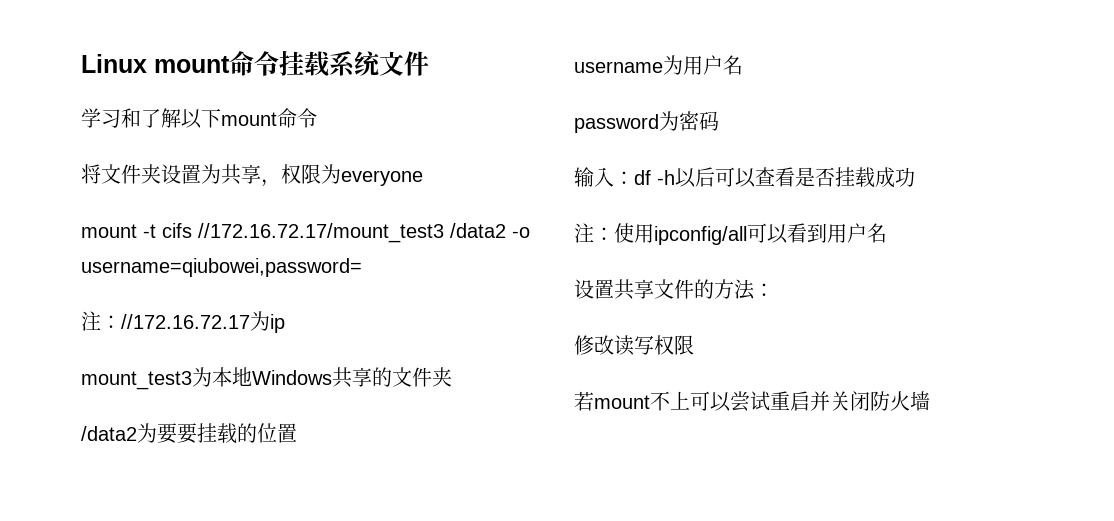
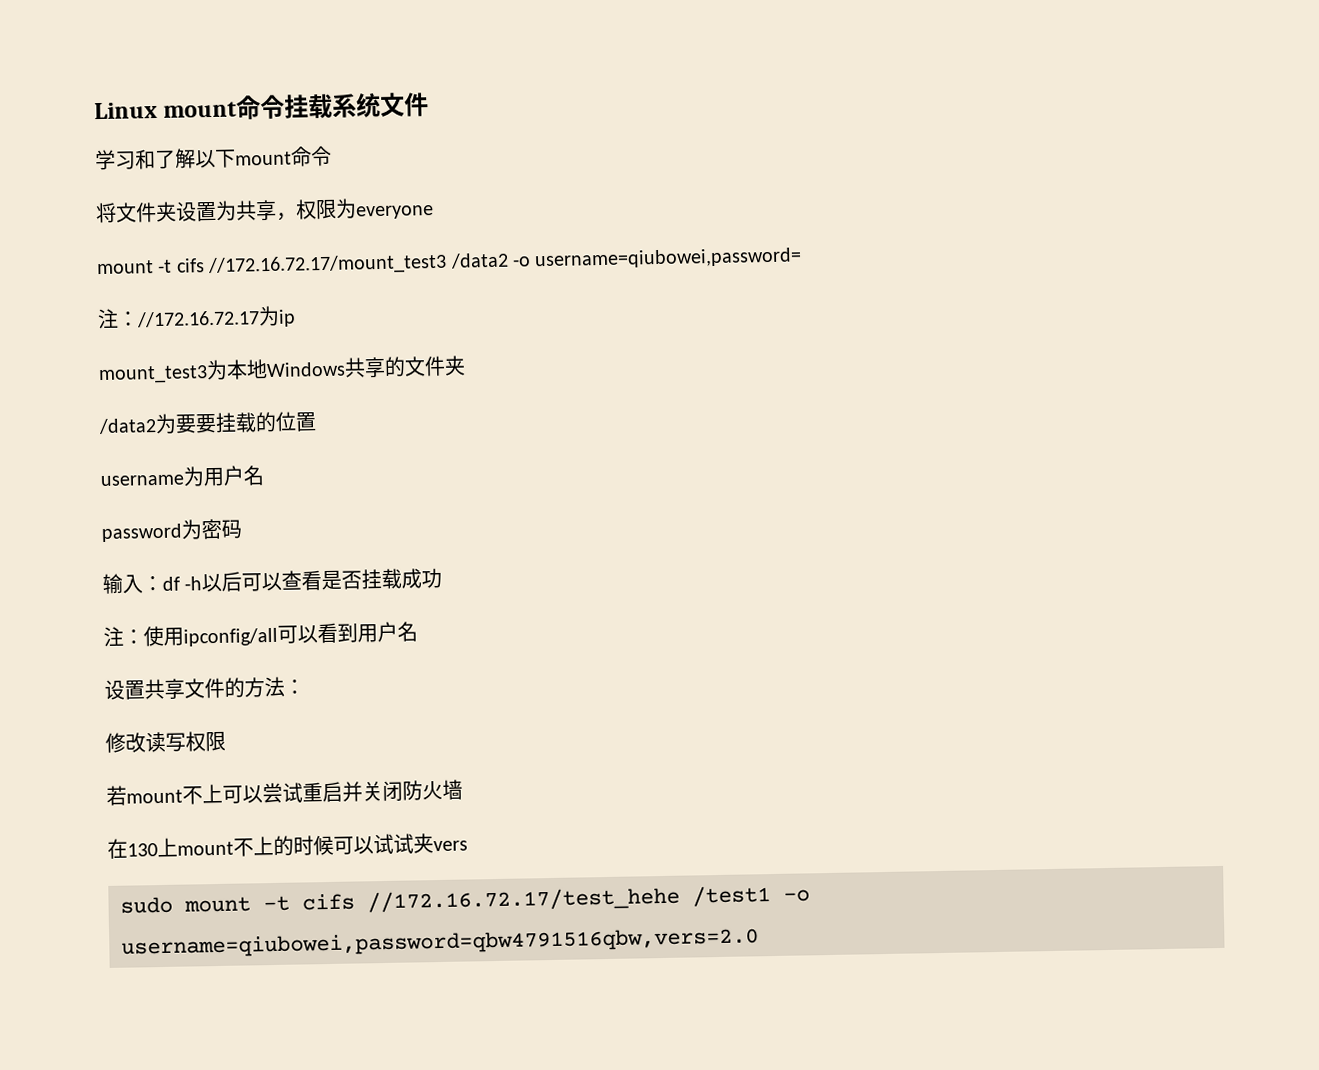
(930, 401) none -> [107,833,468,859] [120,885,810,914] [121,927,759,959] // 在130上mount不上的时候可以试试夹vers // sudo mount -t cifs //172.16.72.17/test_hehe /test1 -o username=qiubowei,password=qbw4791516qbw,vers=2.0

